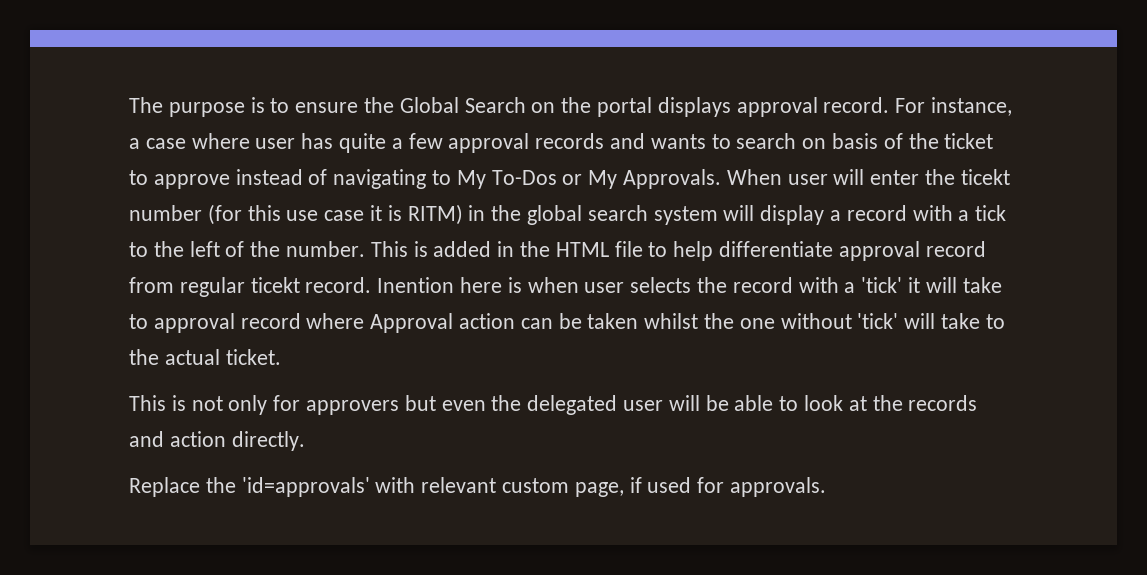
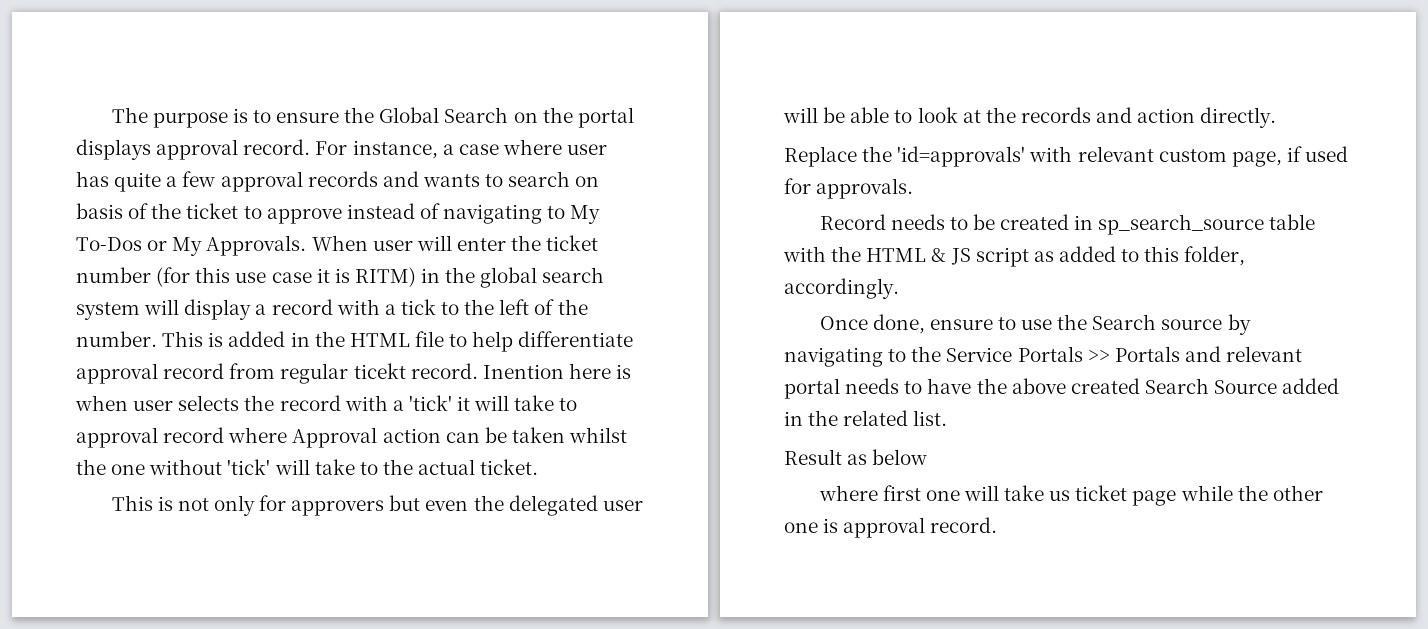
[960,169,1010,185] ticekt -> [546,235,599,251] ticket
(827, 487) none -> [819,214,1316,235] [783,246,1246,267] [784,278,899,299] [819,314,1251,335] [784,346,1303,367] [784,378,1340,399] [784,410,948,426] [784,449,928,465] [818,485,1323,506] [784,517,998,538] // Record needs to be created in sp_search_source table with the HTML & JS script as added to this folder, accordingly. // Once done, ensure to use the Search source by navigating to the Service Portals >> Portals and relevant portal needs to have the above created Search Source added in the related list. // Result as below // where first one will take us ticket page while the other one is approval record.

